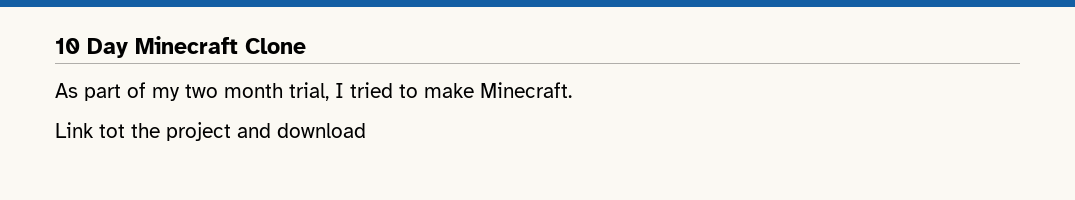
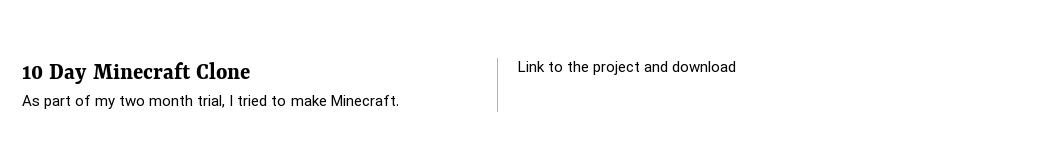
[99,124,125,138] tot -> [548,62,564,72] to

